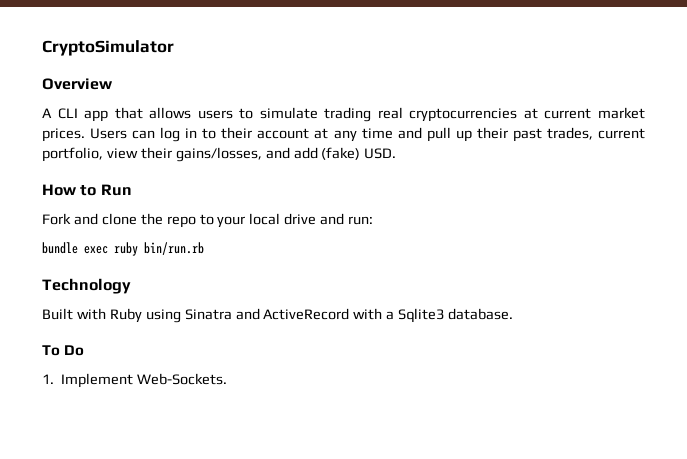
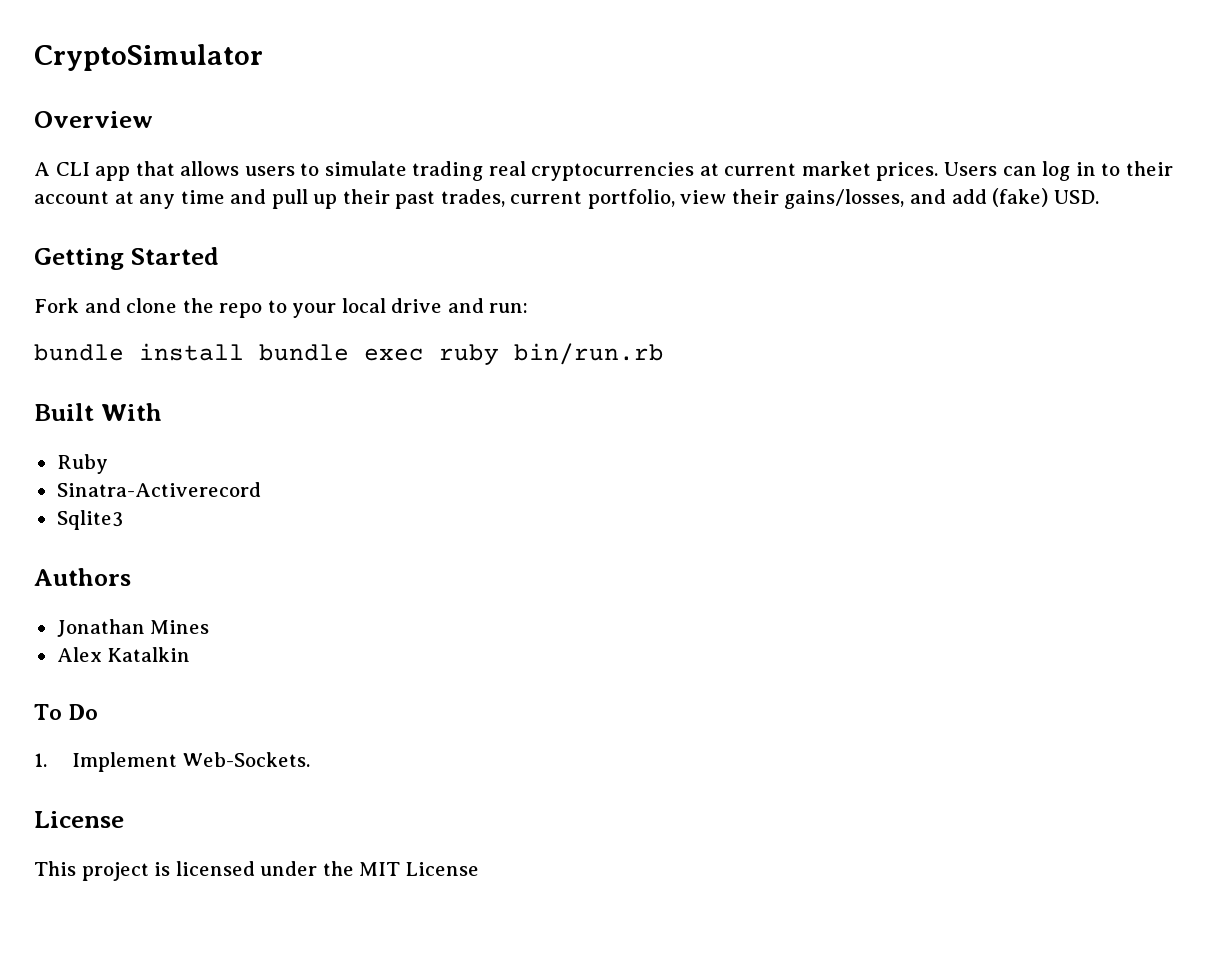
[42,184,132,196] How to Run -> [34,247,219,270] Getting Started
(78, 248) none -> [139,343,349,361] install bundle
[42,278,131,294] [42,308,514,323] Technology // Built with Ruby using Sinatra and ActiveRecord with a Sqlite3 database. -> [34,403,162,421] [56,454,108,474] [56,482,261,497] [56,510,123,530] [34,568,131,586] [56,619,210,637] [56,647,191,662] Built With // Ruby // Sinatra-Activerecord // Sqlite3 // Authors // Jonathan Mines // Alex Katalkin
(228, 379) none -> [34,811,124,828] [34,861,479,881] // License // This project is licensed under the MIT License

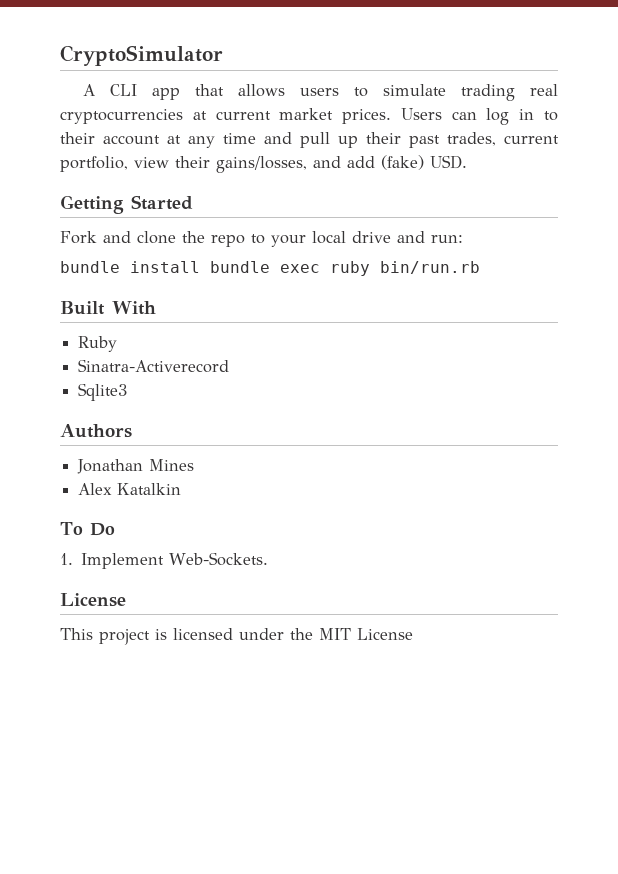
[34,111,153,128] // Overview -> (223, 55) none

